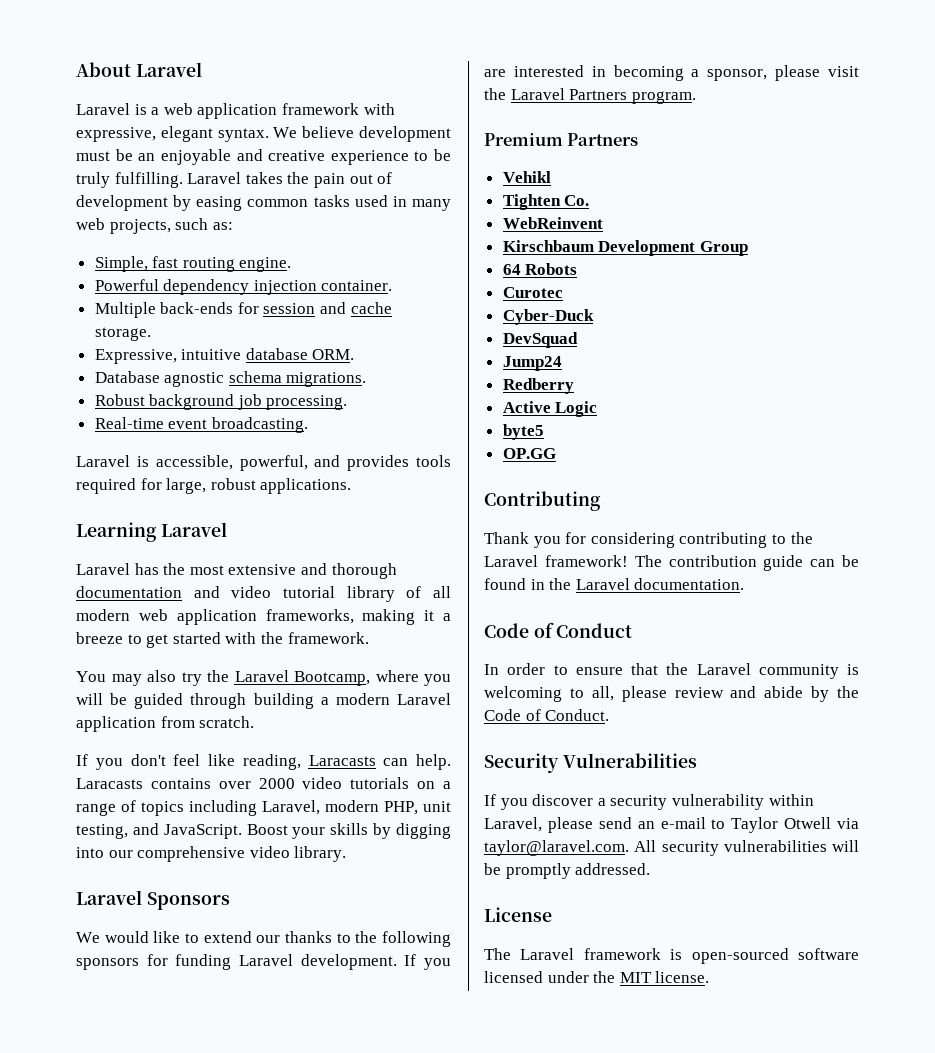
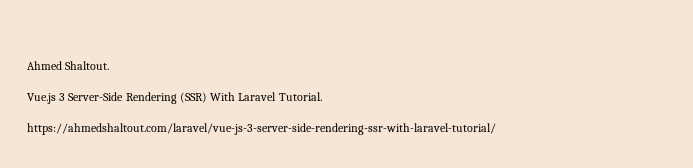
[76,62,202,77] [76,103,395,119] [76,126,452,142] [76,149,451,165] [76,172,393,188] [76,195,452,211] [76,218,233,234] [94,256,292,272] [94,279,393,295] [94,302,392,318] [94,327,151,341] [94,348,355,364] [94,371,367,387] [94,394,348,410] [94,417,308,433] [76,455,451,471] [76,478,352,494] [76,522,227,542] [76,563,397,579] [76,586,452,602] [76,609,451,625] [76,632,369,648] [76,670,451,686] [76,693,452,709] [76,716,255,732] [76,754,451,770] [76,777,451,789] [76,800,451,816] [76,823,451,839] [76,846,347,862] [76,890,230,910] [76,931,452,947] [76,954,451,970] [484,65,859,81] [484,88,696,104] [484,133,639,146] [502,171,551,183] [502,194,590,210] [502,217,603,229] [502,240,748,256] [502,263,578,275] [502,287,563,298] [502,309,594,325] [502,332,578,348] [502,356,562,371] [502,378,574,394] [502,401,598,417] [502,424,544,440] [502,448,556,459] [484,491,601,511] [484,532,813,548] [484,555,859,571] [484,578,745,590] [484,622,633,638] [484,663,859,679] [484,686,859,702] [484,709,610,721] [484,753,697,773] [484,794,814,810] [484,817,859,833] [484,840,859,856] [484,863,651,879] [484,907,552,922] [484,948,859,964] [484,971,710,983] About Laravel // Laravel is a web application framework with expressive, elegant syntax. We believe development must be an enjoyable and creative experience to be truly fulfilling. Laravel takes the pain out of development by easing common tasks used in many web projects, such as: // Simple, fast routing engine. // Powerful dependency injection container. // Multiple back-ends for session and cache storage. // Expressive, intuitive database ORM. // Database agnostic schema migrations. // Robust background job processing. // Real-time event broadcasting. // Laravel is accessible, powerful, and provides tools required for large, robust applications. // Learning Laravel // Laravel has the most extensive and thorough documentation and video tutorial library of all modern web application frameworks, making it a breeze to get started with the framework. // You may also try the Laravel Bootcamp, where you will be guided through building a modern Laravel application from scratch. // If you don't feel like reading, Laracasts can help. Laracasts contains over 2000 video tutorials on a range of topics including Laravel, modern PHP, unit testing, and JavaScript. Boost your skills by digging into our comprehensive video library. // Laravel Sponsors // We would like to extend our thanks to the following sponsors for funding Laravel development. If you are interested in becoming a sponsor, please visit the Laravel Partners program. // Premium Partners // Vehikl // Tighten Co. // WebReinvent // Kirschbaum Development Group // 64 Robots // Curotec // Cyber-Duck // DevSquad // Jump24 // Redberry // Active Logic // byte5 // OP.GG // Contributing // Thank you for considering contributing to the Laravel framework! The contribution guide can be found in the Laravel documentation. // Code of Conduct // In order to ensure that the Laravel community is welcoming to all, please review and abide by the Code of Conduct. // Security Vulnerabilities // If you discover a security vulnerability within Laravel, please send an e-mail to Taylor Otwell via taylor@laravel.com. All security vulnerabilities will be promptly addressed. // License // The Laravel framework is open-sourced software licensed under the MIT license. -> [27,61,110,70] [27,92,322,104] [27,123,496,135] Ahmed Shaltout. // Vue.js 3 Server-Side Rendering (SSR) With Laravel Tutorial. // https://ahmedshaltout.com/laravel/vue-js-3-server-side-rendering-ssr-with-laravel-tutorial/

